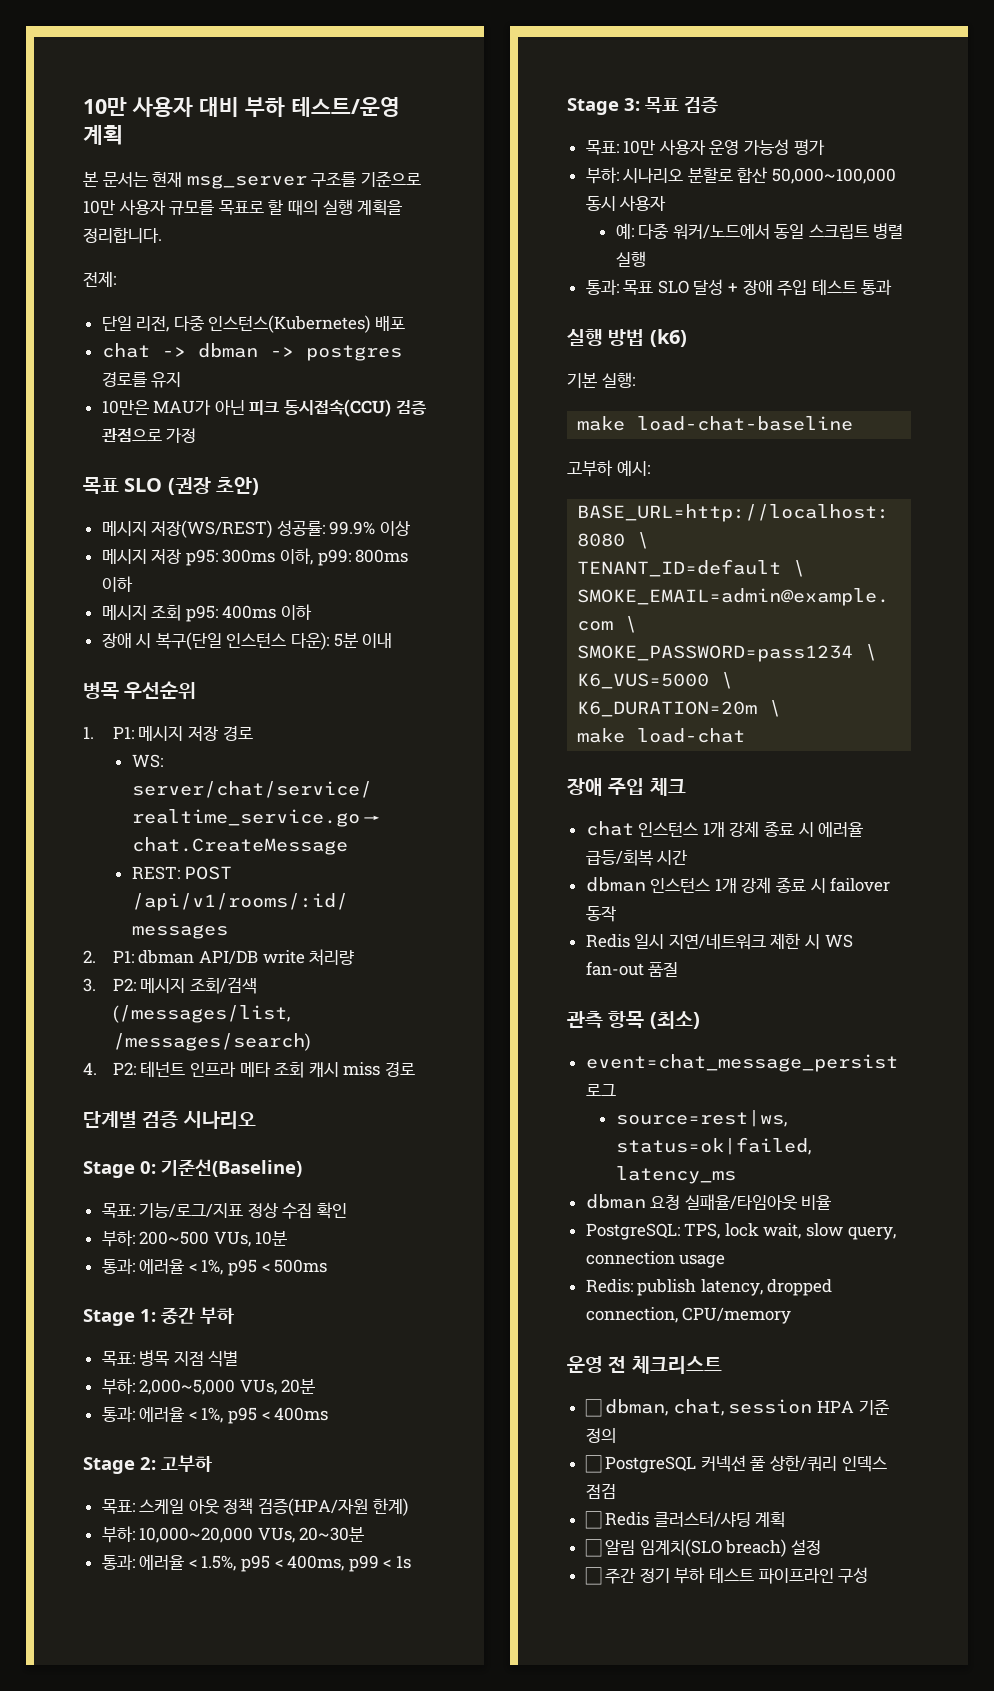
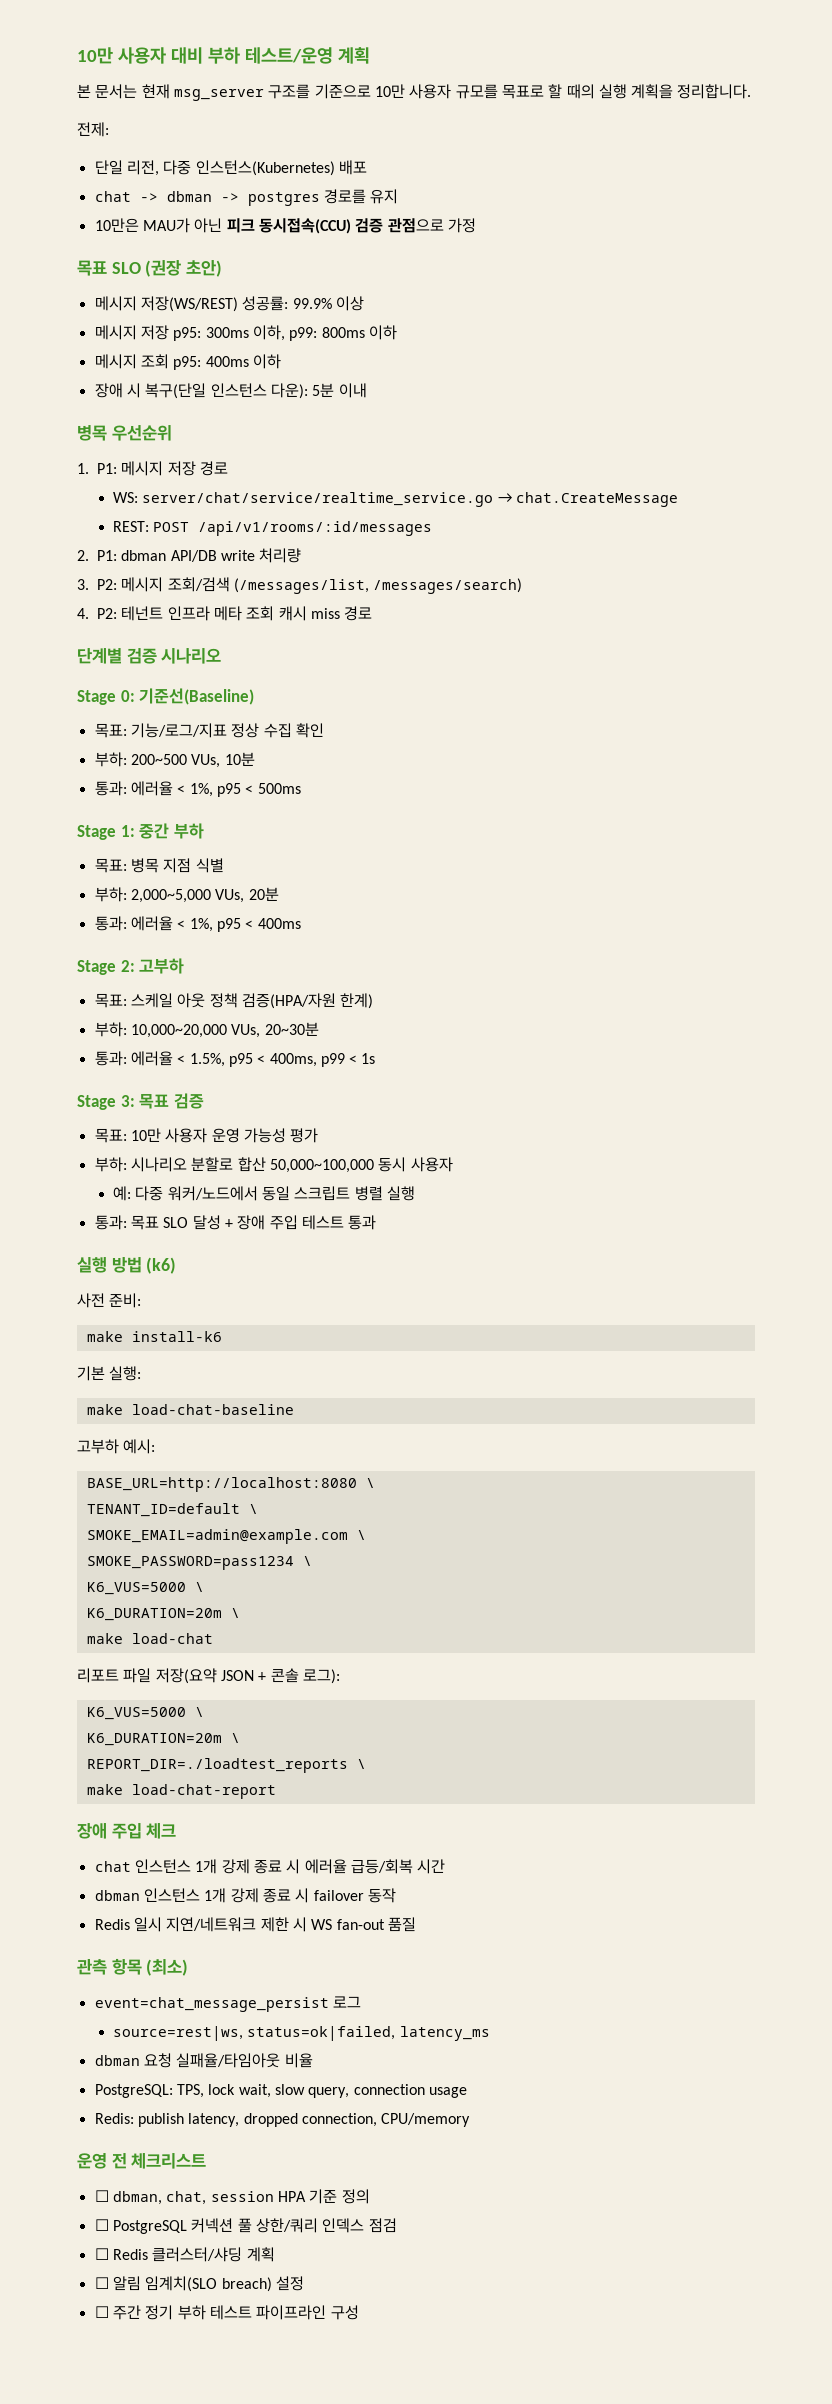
(687, 338) none -> [77,1293,142,1308] [86,1331,222,1342] // 사전 준비: // make install-k6
(746, 735) none -> [77,1668,340,1684] [86,1707,204,1720] [86,1733,240,1746] [86,1758,366,1773] [86,1784,276,1799] // 리포트 파일 저장(요약 JSON + 콘솔 로그): // K6_VUS=5000 \ // K6_DURATION=20m \ // REPORT_DIR=./loadtest_reports \ // make load-chat-report

